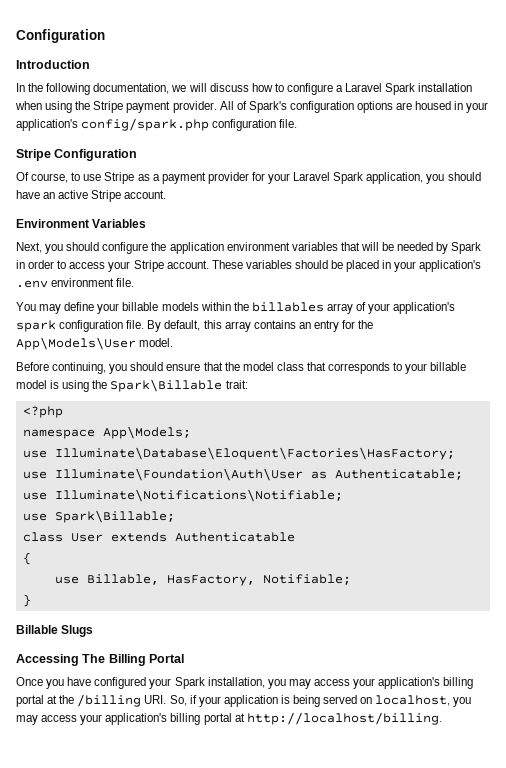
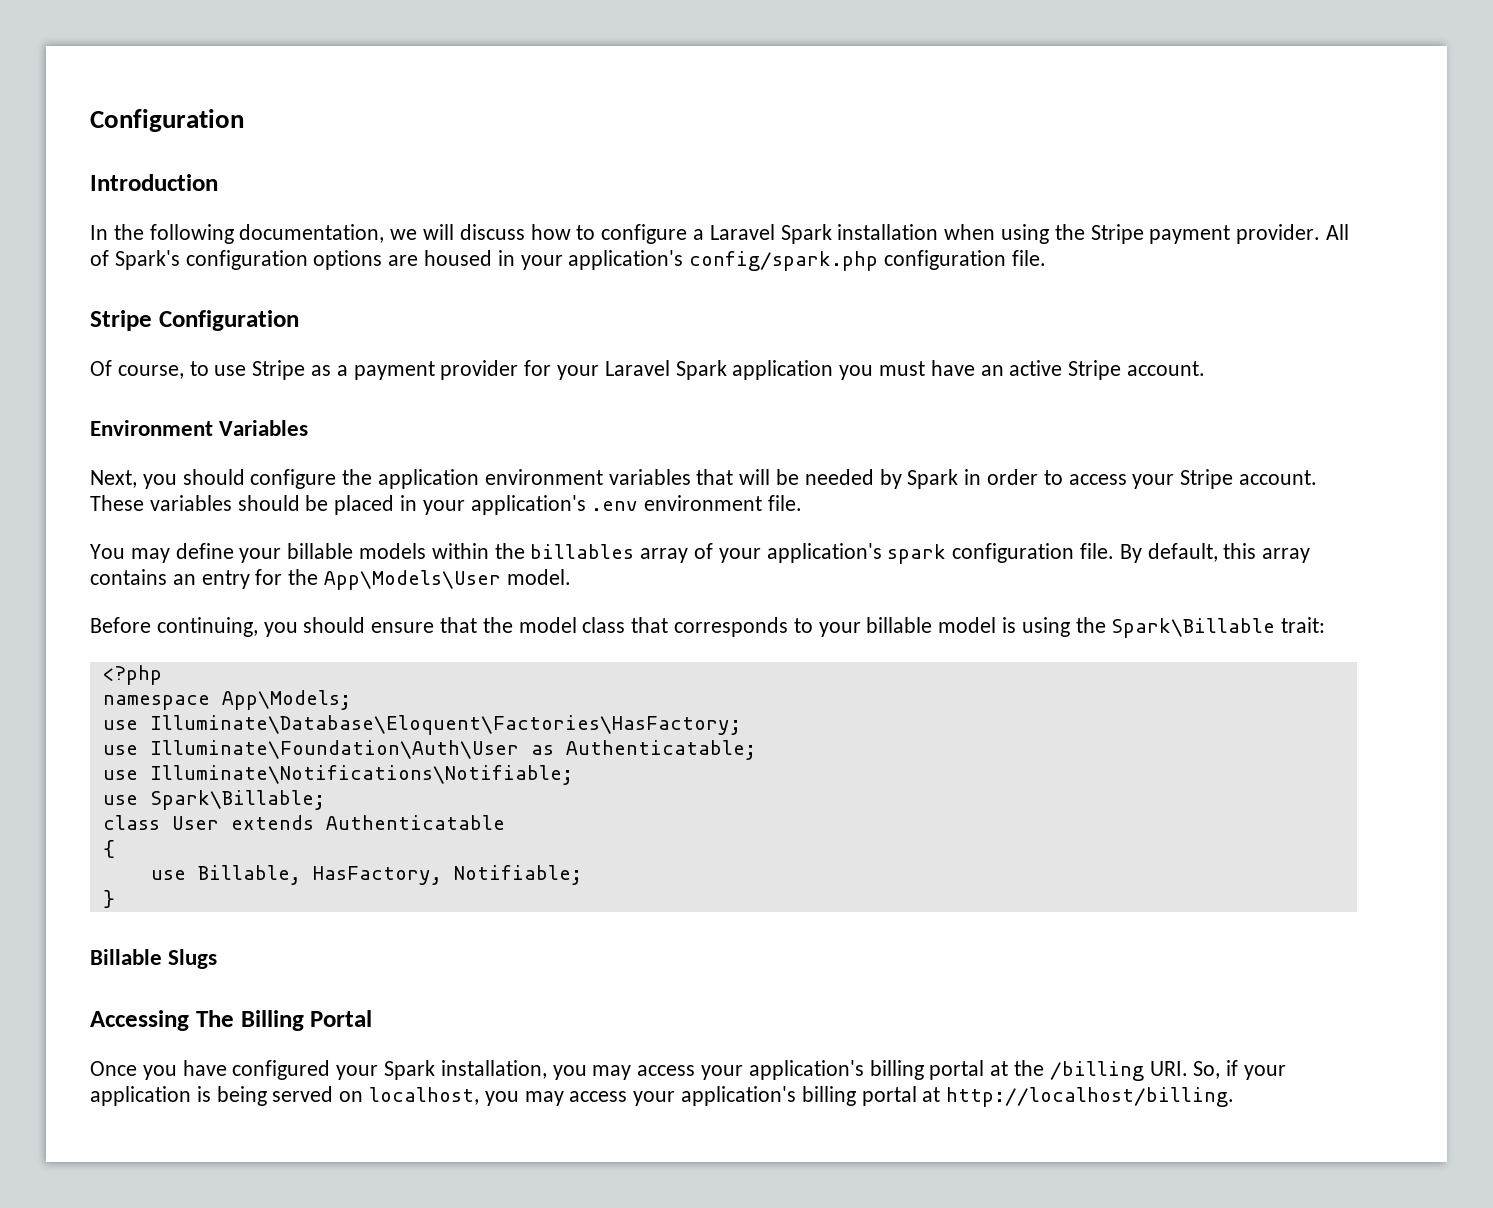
[366,172,481,184] application, you should -> [732,360,926,380] application you must

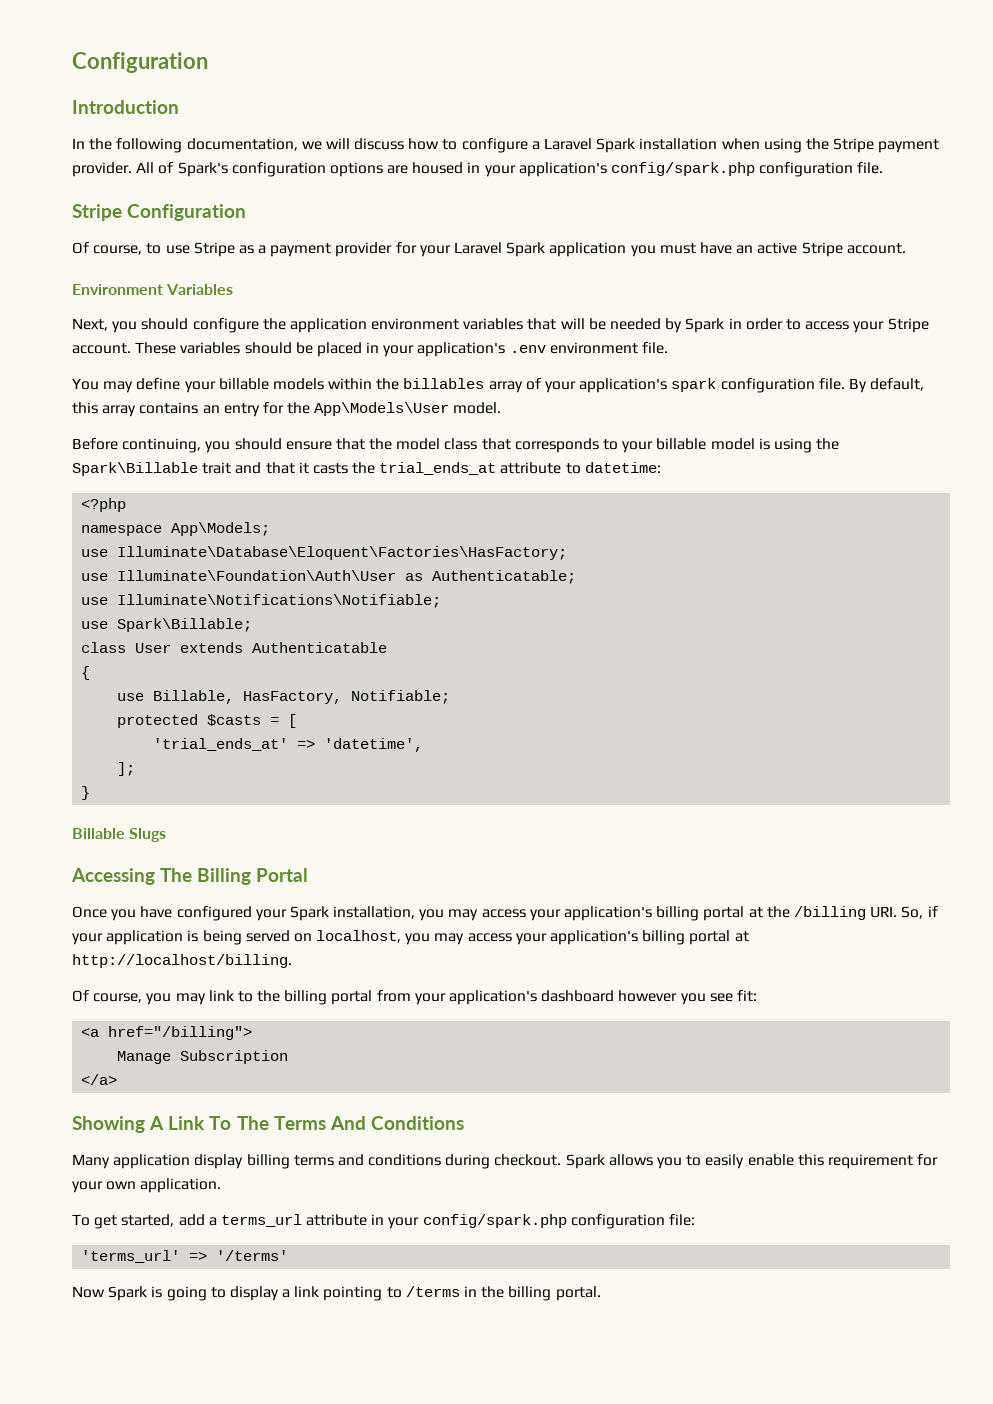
[1281,617,1326,633] trait: -> [202,462,661,475] trait and that it casts the trial_ends_at attribute to datetime:
(582, 875) none -> [117,714,298,728] [153,738,424,752] [117,762,136,776] // protected $casts = [ // 'trial_ends_at' => 'datetime', // ];
(1235, 1097) none -> [72,990,757,1005] [81,1026,253,1040] [117,1050,289,1064] [81,1074,118,1085] [72,1116,464,1133] [72,1154,939,1169] [72,1178,222,1193] [72,1214,696,1229] [81,1250,289,1263] [72,1286,601,1301] // Of course, you may link to the billing portal from your application's dashboard however you see fit: // <a href="/billing"> // Manage Subscription // </a> // Showing A Link To The Terms And Conditions // Many application display billing terms and conditions during checkout. Spark allows you to easily enable this requirement for your own application. // To get started, add a terms_url attribute in your config/spark.php configuration file: // 'terms_url' => '/terms' // Now Spark is going to display a link pointing to /terms in the billing portal.

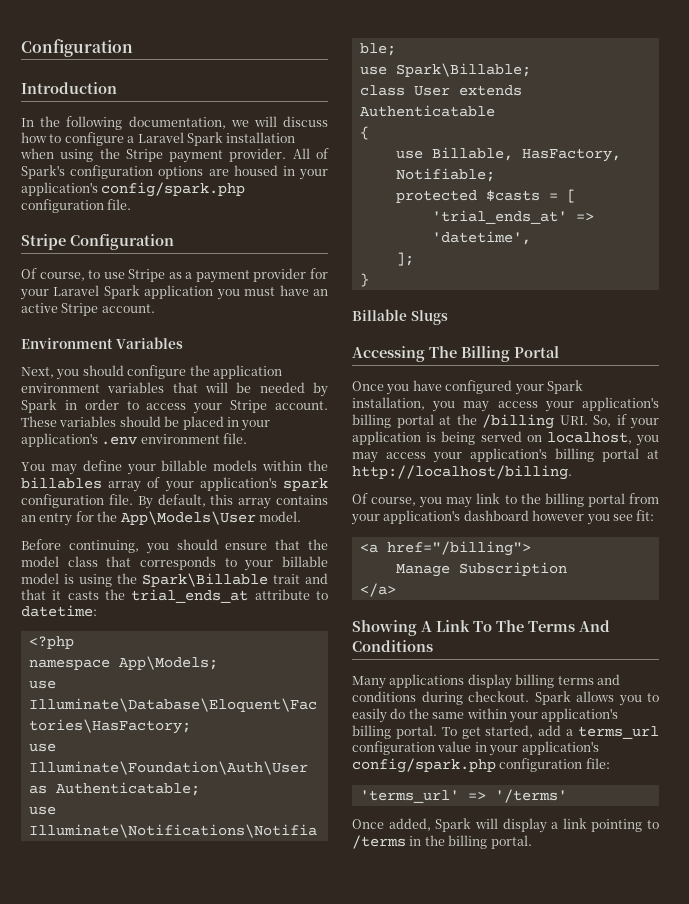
[113,1154,191,1169] application -> [389,674,465,688] applications
[747,1154,939,1169] [72,1178,222,1193] enable this requirement for your own application. // -> [390,708,619,723] [352,725,437,739] do the same within your application's billing portal.
[306,1214,420,1229] attribute in your -> [352,741,599,756] configuration value in your application's
[72,1286,226,1301] Now Spark is going to -> [352,818,498,832] Once added, Spark will

